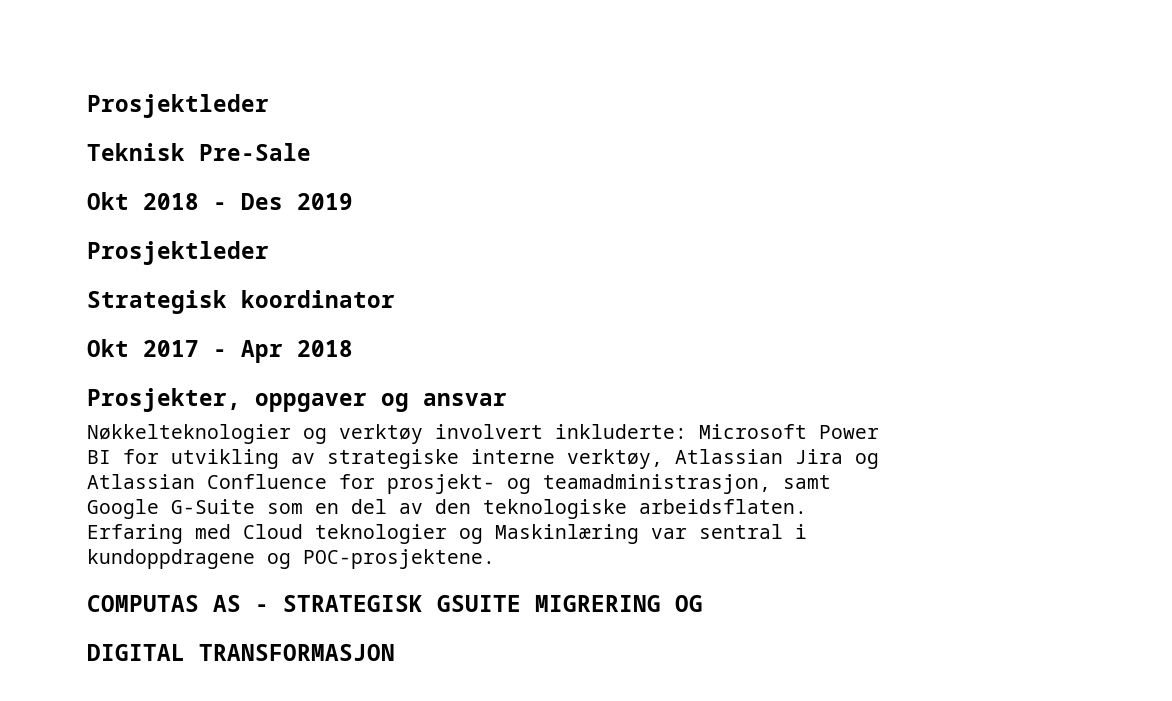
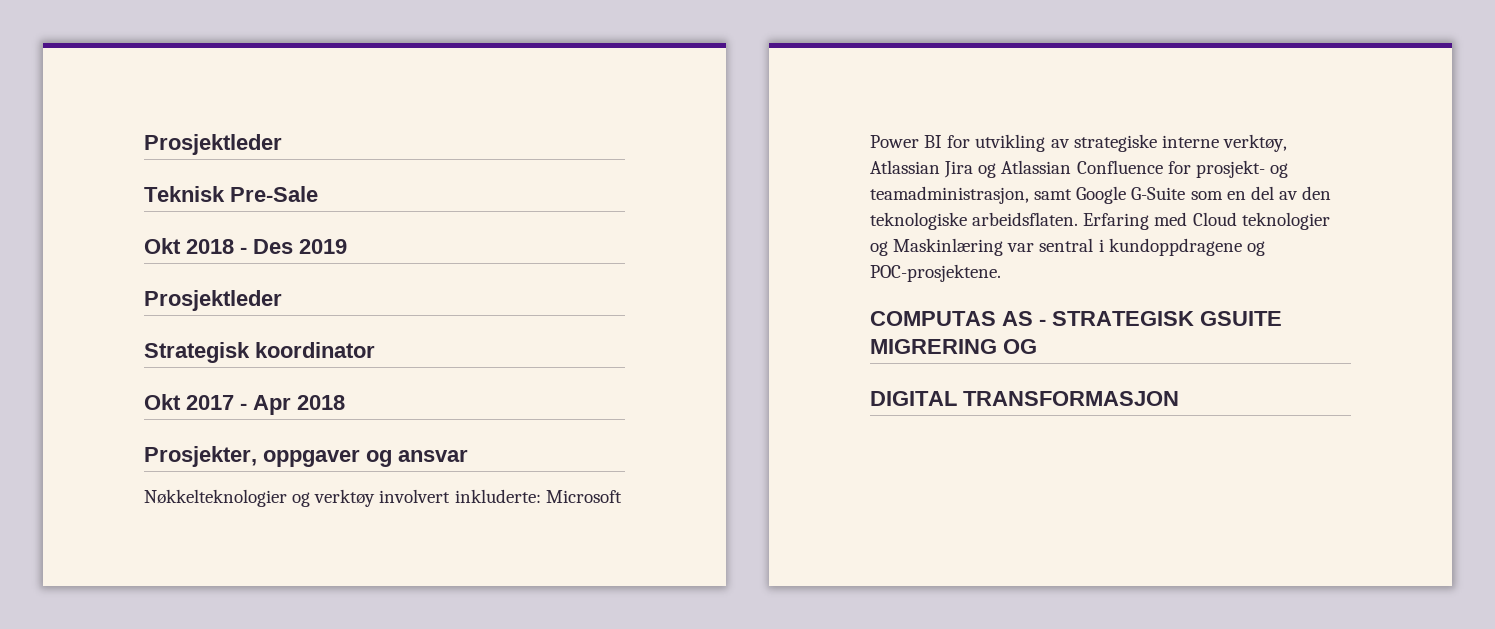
(879, 432) // -> (919, 141) none
(879, 461) // -> (997, 170) none
(831, 482) // -> (1073, 194) none
(807, 506) // -> (1079, 219) none
(807, 531) // -> (1104, 245) none

